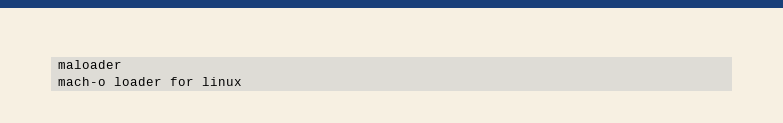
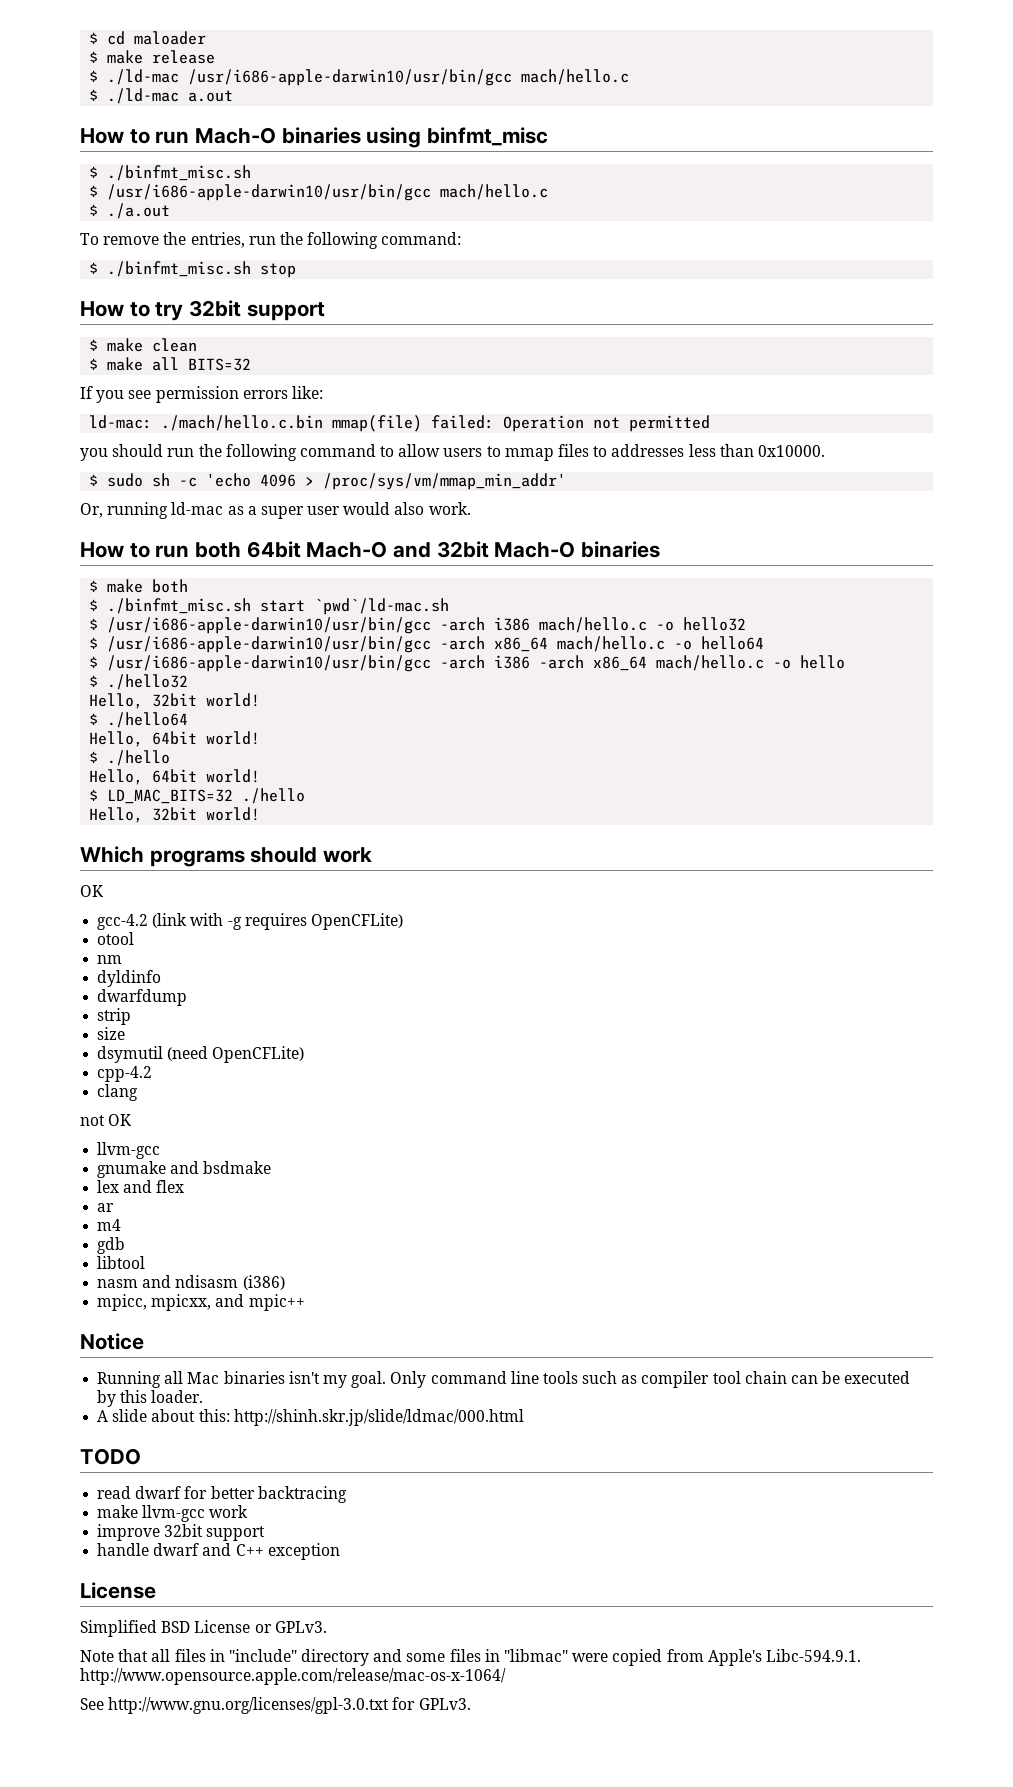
(58, 64) none -> [89,31,126,45] $ cd
[58,77,243,86] mach-o loader for linux -> [89,50,216,64] [89,69,630,86] [89,88,234,104] [80,127,549,148] [89,165,252,181] [89,184,549,201] [89,203,171,219] [80,232,462,249] [89,261,297,278] [80,300,325,321] [89,338,198,352] [89,357,252,371] [80,386,323,403] [89,415,711,432] [80,444,825,461] [89,473,567,490] [80,502,471,519] [80,541,661,558] [89,579,189,593] [89,598,450,615] [89,617,747,634] [89,636,765,653] [89,655,846,672] [89,674,189,690] [89,693,261,709] [89,712,189,728] [89,731,261,747] [89,750,171,766] [89,769,261,785] [89,788,306,804] [89,807,261,823] [80,846,373,867] [80,885,104,897] [97,913,403,930] [97,932,135,945] [97,955,123,964] [97,970,162,987] [97,989,188,1006] [97,1008,132,1025] [97,1027,126,1040] [97,1046,305,1063] [97,1066,153,1082] [97,1084,139,1101] [80,1114,133,1126] [97,1142,161,1159] [97,1161,272,1178] [97,1180,185,1193] [97,1203,115,1212] [97,1219,122,1231] [97,1237,126,1254] [97,1256,146,1269] [97,1275,285,1290] [97,1294,305,1311] [80,1333,144,1350] [97,1371,911,1388] [97,1390,204,1407] [97,1409,524,1426] [80,1448,141,1465] [97,1486,347,1503] [97,1505,249,1522] [97,1524,266,1541] [97,1543,340,1560] [80,1582,156,1599] [80,1620,327,1637] [80,1649,861,1666] [80,1668,506,1685] [80,1697,471,1714] $ make release // $ ./ld-mac /usr/i686-apple-darwin10/usr/bin/gcc mach/hello.c // $ ./ld-mac a.out // How to run Mach-O binaries using binfmt_misc // $ ./binfmt_misc.sh // $ /usr/i686-apple-darwin10/usr/bin/gcc mach/hello.c // $ ./a.out // To remove the entries, run the following command: // $ ./binfmt_misc.sh stop // How to try 32bit support // $ make clean // $ make all BITS=32 // If you see permission errors like: // ld-mac: ./mach/hello.c.bin mmap(file) failed: Operation not permitted // you should run the following command to allow users to mmap files to addresses less than 0x10000. // $ sudo sh -c 'echo 4096 > /proc/sys/vm/mmap_min_addr' // Or, running ld-mac as a super user would also work. // How to run both 64bit Mach-O and 32bit Mach-O binaries // $ make both // $ ./binfmt_misc.sh start `pwd`/ld-mac.sh // $ /usr/i686-apple-darwin10/usr/bin/gcc -arch i386 mach/hello.c -o hello32 // $ /usr/i686-apple-darwin10/usr/bin/gcc -arch x86_64 mach/hello.c -o hello64 // $ /usr/i686-apple-darwin10/usr/bin/gcc -arch i386 -arch x86_64 mach/hello.c -o hello // $ ./hello32 // Hello, 32bit world! // $ ./hello64 // Hello, 64bit world! // $ ./hello // Hello, 64bit world! // $ LD_MAC_BITS=32 ./hello // Hello, 32bit world! // Which programs should work // OK // gcc-4.2 (link with -g requires OpenCFLite) // otool // nm // dyldinfo // dwarfdump // strip // size // dsymutil (need OpenCFLite) // cpp-4.2 // clang // not OK // llvm-gcc // gnumake and bsdmake // lex and flex // ar // m4 // gdb // libtool // nasm and ndisasm (i386) // mpicc, mpicxx, and mpic++ // Notice // Running all Mac binaries isn't my goal. Only command line tools such as compiler tool chain can be executed by this loader. // A slide about this: http://shinh.skr.jp/slide/ldmac/000.html // TODO // read dwarf for better backtracing // make llvm-gcc work // improve 32bit support // handle dwarf and C++ exception // License // Simplified BSD License or GPLv3. // Note that all files in "include" directory and some files in "libmac" were copied from Apple's Libc-594.9.1. http://www.opensource.apple.com/release/mac-os-x-1064/ // See http://www.gnu.org/licenses/gpl-3.0.txt for GPLv3.

